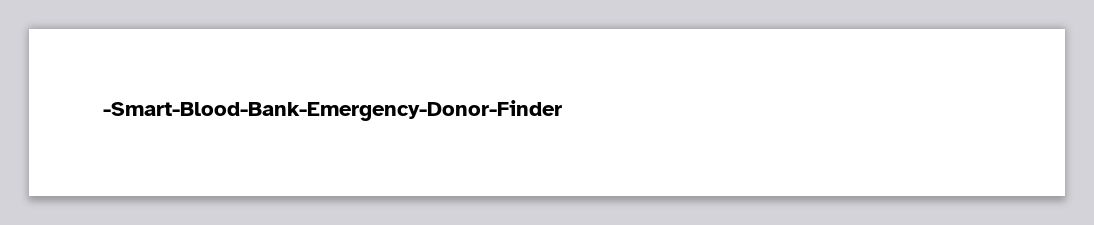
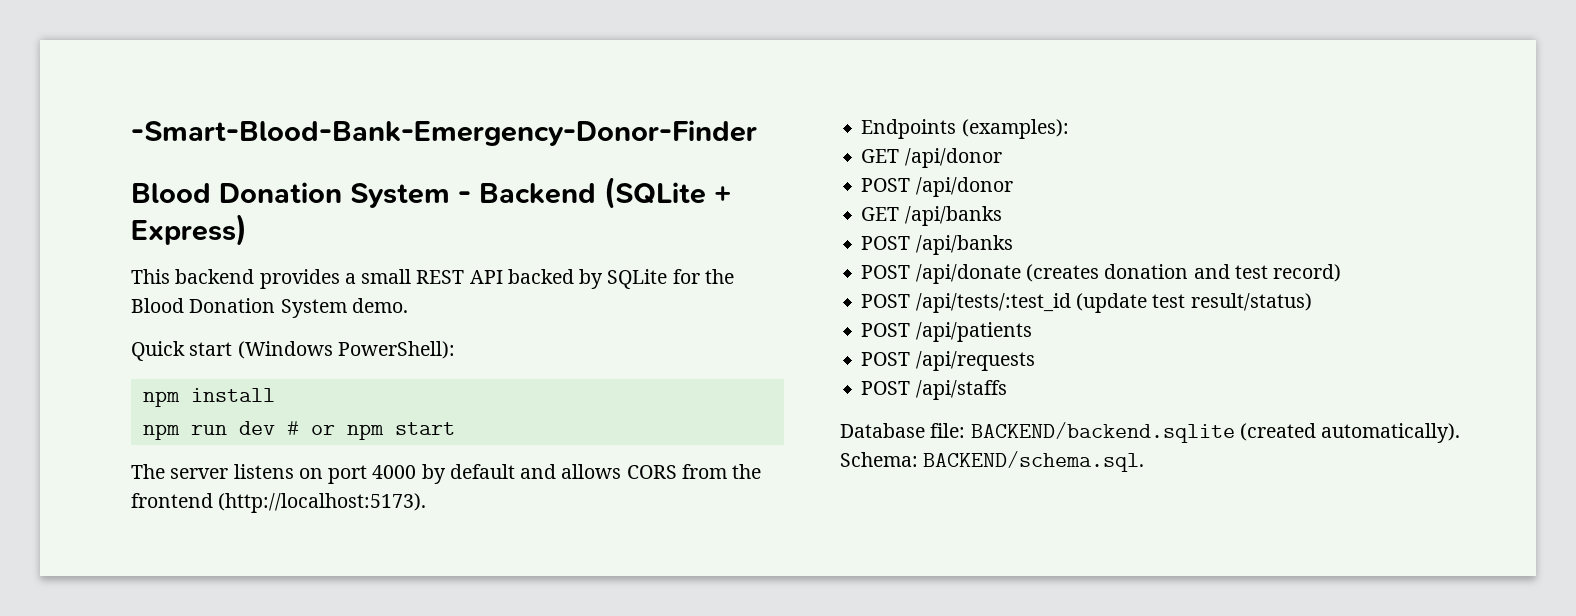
(562, 110) none -> [131,177,731,209] [131,214,247,246] [131,269,734,289] [131,298,408,318] [131,341,455,361] [142,388,275,407] [142,421,455,440] [131,464,762,484] [131,493,427,513] [861,119,1069,139] [861,148,1002,168] [861,177,1013,197] [861,206,1002,226] [861,235,1013,255] [861,264,1342,284] [861,293,1312,313] [861,322,1032,342] [861,351,1035,371] [861,380,1007,400] [840,422,1461,443] [840,451,1145,472] // Blood Donation System - Backend (SQLite + Express) // This backend provides a small REST API backed by SQLite for the Blood Donation System demo. // Quick start (Windows PowerShell): // npm install // npm run dev # or npm start // The server listens on port 4000 by default and allows CORS from the frontend (http://localhost:5173). // Endpoints (examples): // GET /api/donor // POST /api/donor // GET /api/banks // POST /api/banks // POST /api/donate (creates donation and test record) // POST /api/tests/:test_id (update test result/status) // POST /api/patients // POST /api/requests // POST /api/staffs // Database file: BACKEND/backend.sqlite (created automatically). Schema: BACKEND/schema.sql.

